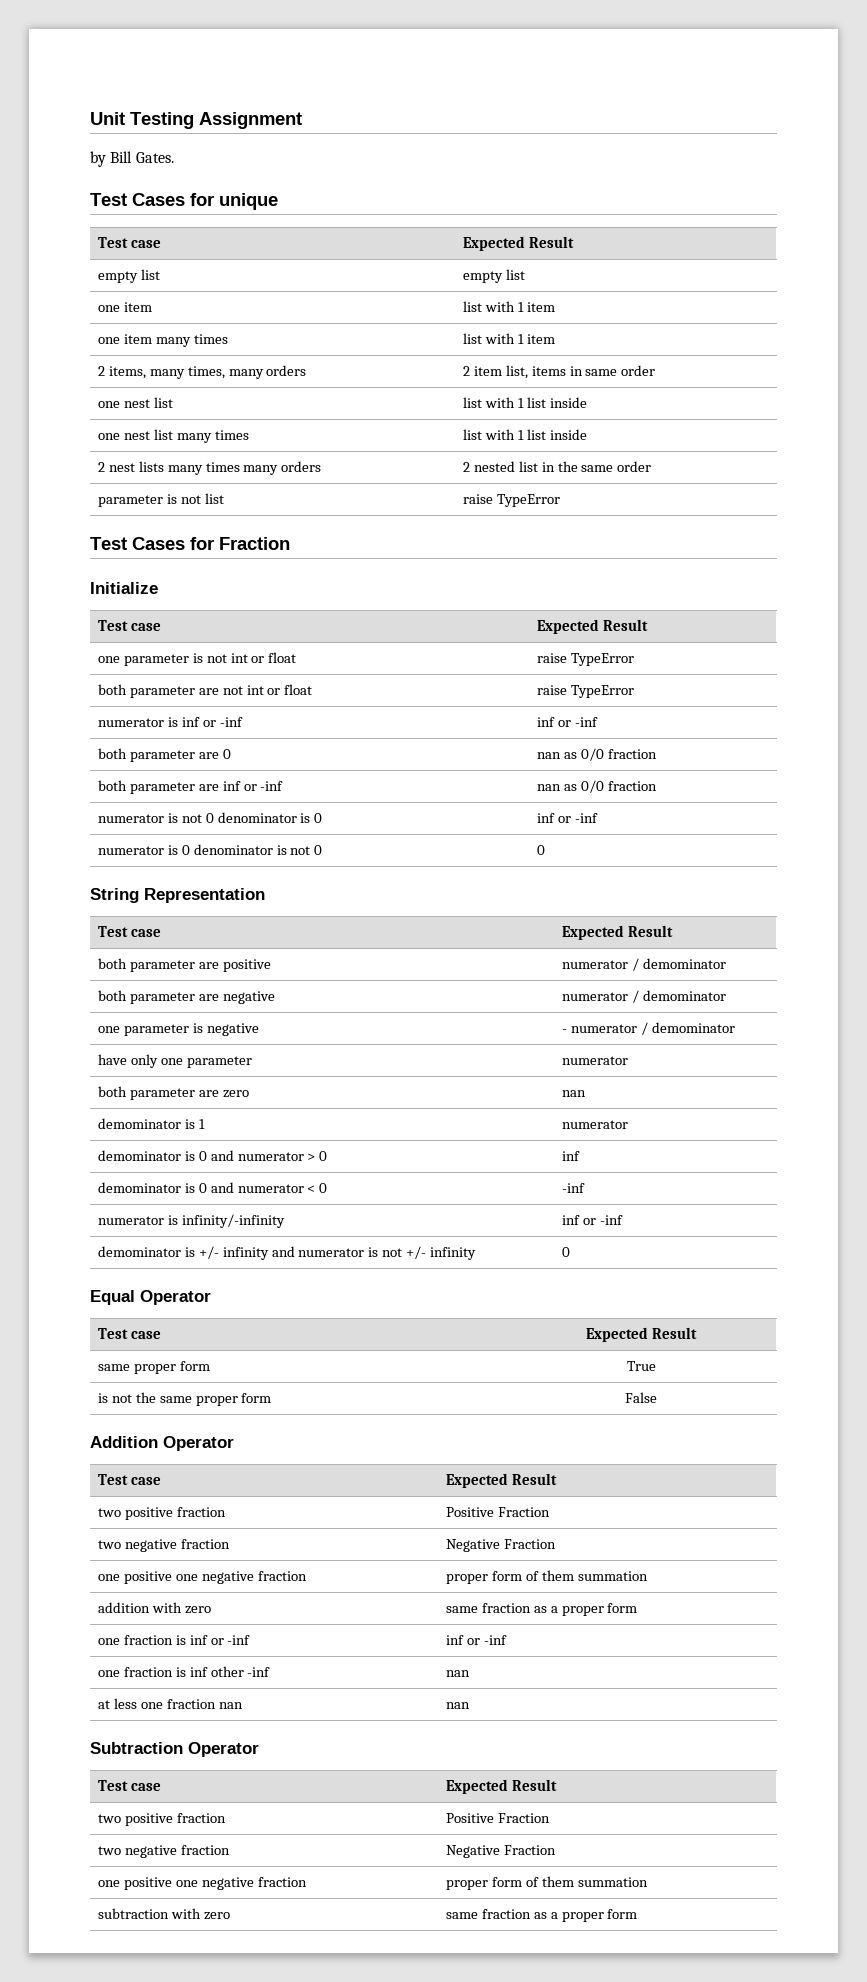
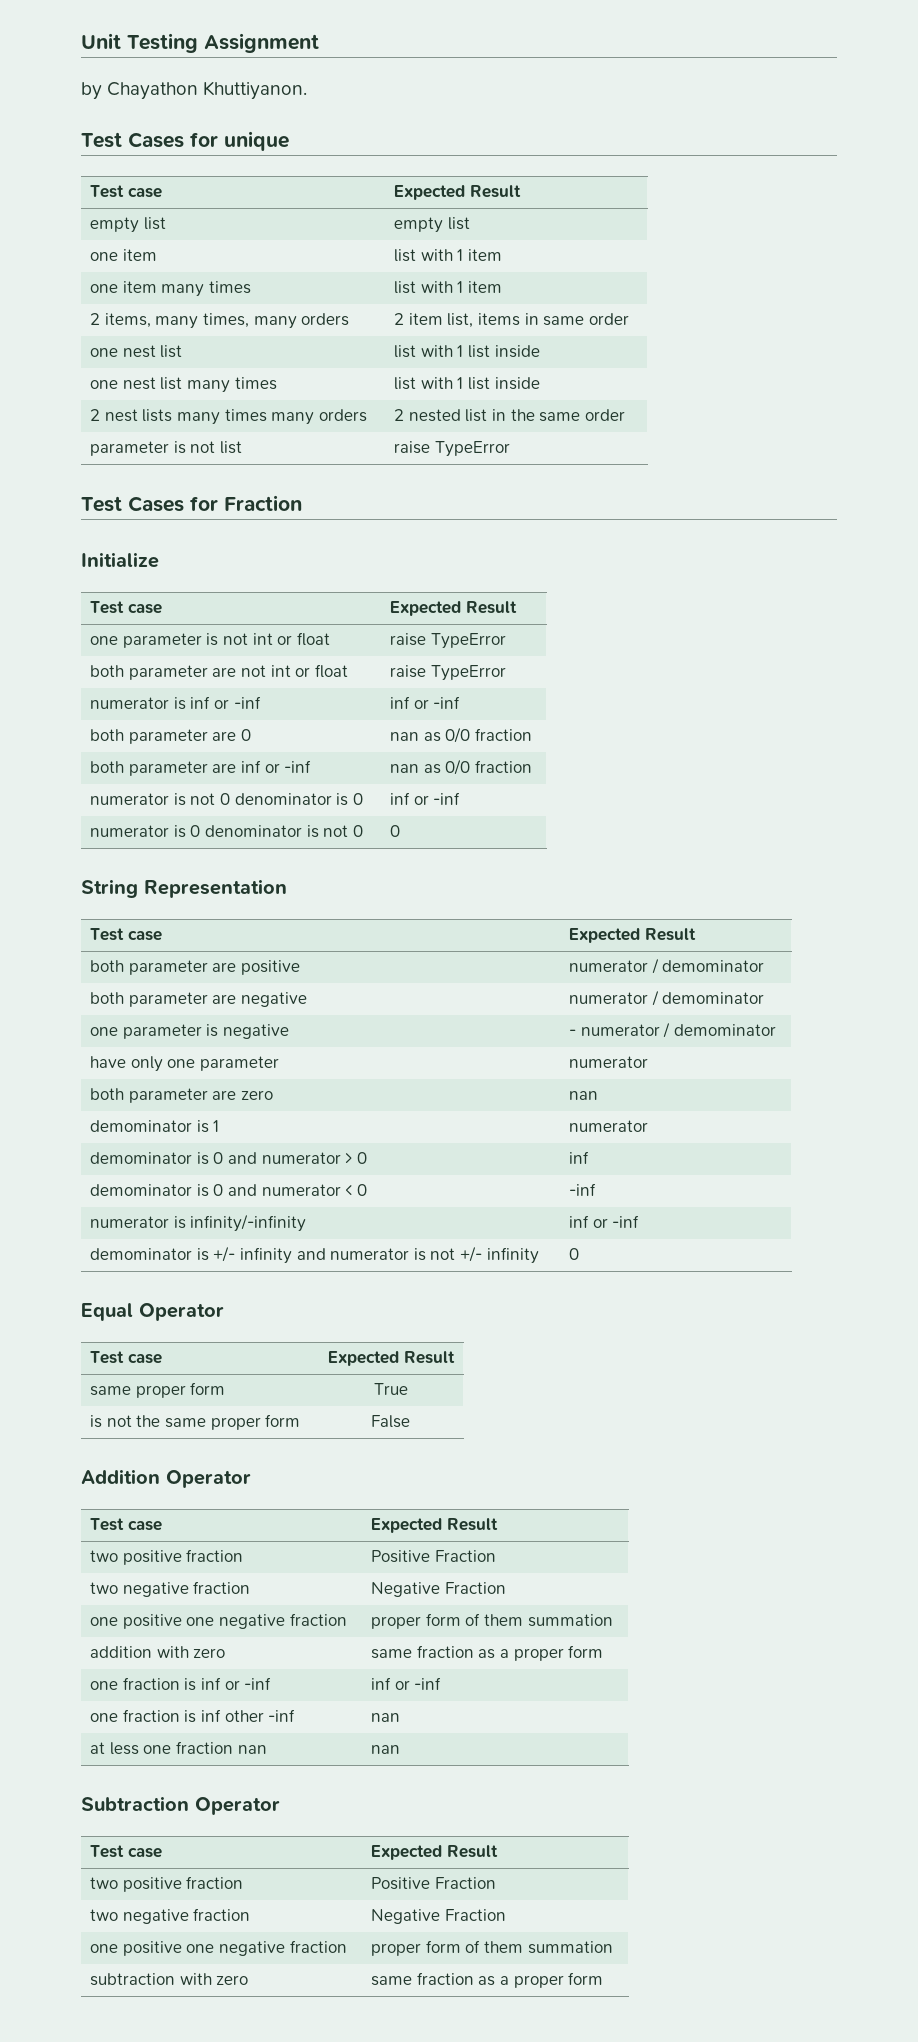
[110,151,174,163] Bill Gates. -> [107,81,308,100] Chayathon Khuttiyanon.

